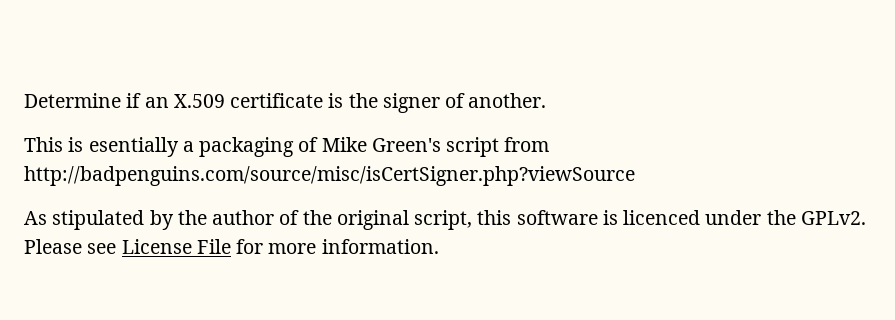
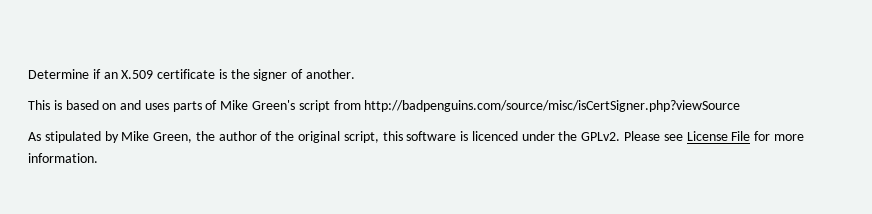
[88,137,295,157] esentially a packaging -> [65,100,202,112] based on and uses parts
(174, 220) none -> [121,131,193,143] Mike Green,

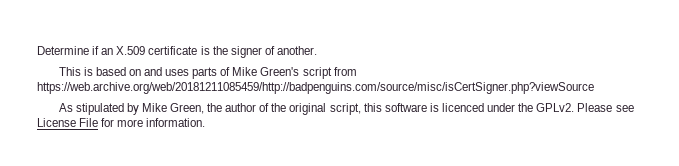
[364,100,741,112] http://badpenguins.com/source/misc/isCertSigner.php?viewSource -> [37,82,594,94] https://web.archive.org/web/20181211085459/http://badpenguins.com/source/misc/isCertSigner.php?viewSource

